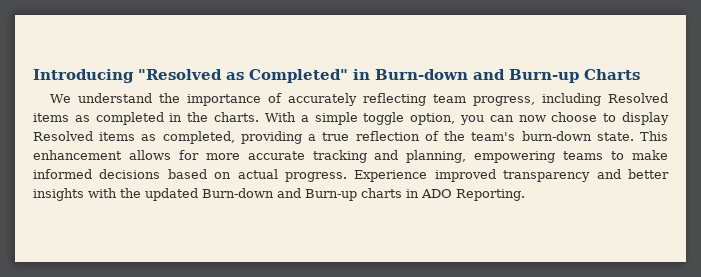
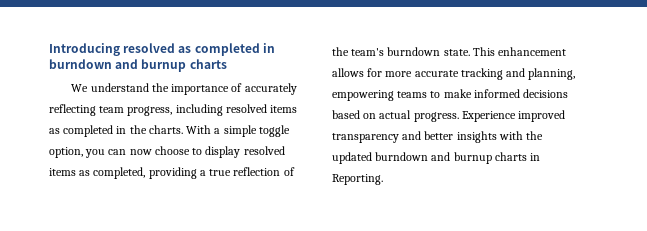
[138,69,640,83] "Resolved as Completed" in Burn-down and Burn-up Charts -> [123,43,275,56] [49,59,227,72] resolved as completed in burndown and burnup charts
[608,93,669,103] Resolved -> [225,104,267,113] resolved
[33,131,93,141] Resolved -> [243,146,285,155] resolved
[521,131,592,141] burn-down -> [387,47,441,56] burndown
[202,188,357,201] Burn-down and Burn-up -> [375,152,492,164] burndown and burnup
[421,189,452,198] ADO -> (541, 157) none

